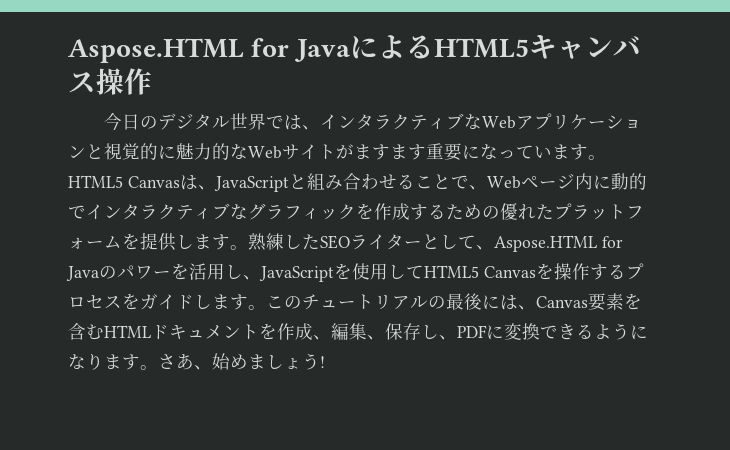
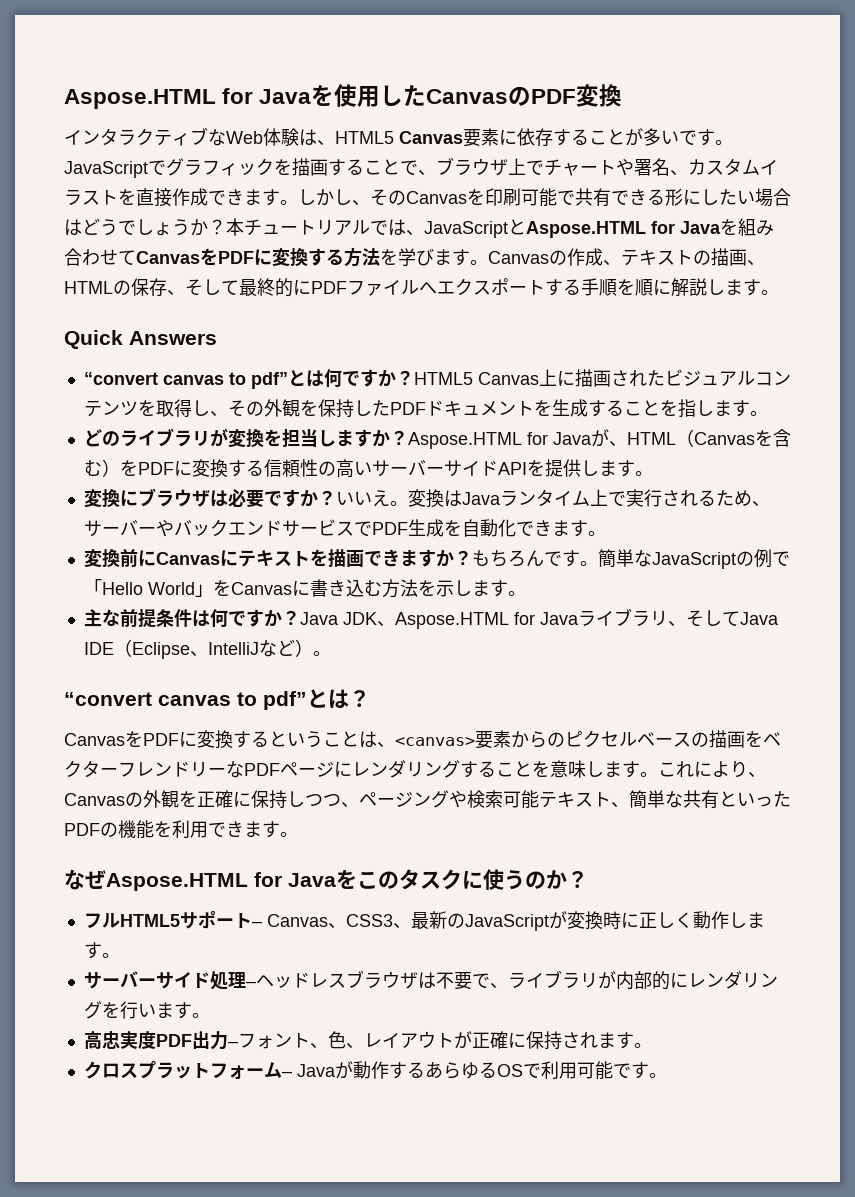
[68,34,641,63] [68,68,152,95] [104,112,321,131] Aspose.HTML for JavaによるHTML5キャンバス操作 // 今日のデジタル世界では、 -> [64,84,623,109] Aspose.HTML for Javaを使用したCanvasのPDF変換 //
[516,113,643,130] [68,143,606,161] [68,173,647,192] [68,203,644,220] [68,232,623,252] [66,263,644,282] [68,293,642,311] [68,323,648,340] [68,353,325,370] アプリケーションと視覚的に魅力的なWebサイトがますます重要になっています。HTML5 Canvasは、JavaScriptと組み合わせることで、Webページ内に動的でインタラクティブなグラフィックを作成するための優れたプラットフォームを提供します。熟練したSEOライターとして、Aspose.HTML for Javaのパワーを活用し、JavaScriptを使用してHTML5 Canvasを操作するプロセスをガイドします。このチュートリアルの最後には、Canvas要素を含むHTMLドキュメントを作成、編集、保存し、PDFに変換できるようになります。さあ、始めましょう! -> [263,128,733,147] [64,157,778,178] [64,188,791,207] [64,218,774,238] [64,247,765,267] [64,278,779,297] [64,330,217,349] [83,369,791,389] [83,399,768,418] [83,428,791,449] [83,459,653,478] [83,488,770,508] [83,519,606,537] [83,549,790,569] [83,579,526,598] [83,608,779,629] [83,639,331,659] [64,689,370,710] [64,730,781,749] [64,760,766,778] [64,790,791,809] [64,820,298,839] [64,869,588,891] [83,910,765,931] [83,942,120,959] [83,970,778,990] [83,1001,210,1019] [83,1031,652,1050] [83,1061,667,1080] 体験は、HTML5 Canvas要素に依存することが多いです。JavaScriptでグラフィックを描画することで、ブラウザ上でチャートや署名、カスタムイラストを直接作成できます。しかし、そのCanvasを印刷可能で共有できる形にしたい場合はどうでしょうか？本チュートリアルでは、JavaScriptとAspose.HTML for Javaを組み合わせてCanvasをPDFに変換する方法を学びます。Canvasの作成、テキストの描画、HTMLの保存、そして最終的にPDFファイルへエクスポートする手順を順に解説します。 // Quick Answers // “convert canvas to pdf”とは何ですか？HTML5 Canvas上に描画されたビジュアルコンテンツを取得し、その外観を保持したPDFドキュメントを生成することを指します。 // どのライブラリが変換を担当しますか？Aspose.HTML for Javaが、HTML（Canvasを含む）をPDFに変換する信頼性の高いサーバーサイドAPIを提供します。 // 変換にブラウザは必要ですか？いいえ。変換はJavaランタイム上で実行されるため、サーバーやバックエンドサービスでPDF生成を自動化できます。 // 変換前にCanvasにテキストを描画できますか？もちろんです。簡単なJavaScriptの例で「Hello World」をCanvasに書き込む方法を示します。 // 主な前提条件は何ですか？Java JDK、Aspose.HTML for Javaライブラリ、そしてJava IDE（Eclipse、IntelliJなど）。 // “convert canvas to pdf”とは？ // CanvasをPDFに変換するということは、<canvas>要素からのピクセルベースの描画をベクターフレンドリーなPDFページにレンダリングすることを意味します。これにより、Canvasの外観を正確に保持しつつ、ページングや検索可能テキスト、簡単な共有といったPDFの機能を利用できます。 // なぜAspose.HTML for Javaをこのタスクに使うのか？ // フルHTML5サポート– Canvas、CSS3、最新のJavaScriptが変換時に正しく動作します。 // サーバーサイド処理–ヘッドレスブラウザは不要で、ライブラリが内部的にレンダリングを行います。 // 高忠実度PDF出力–フォント、色、レイアウトが正確に保持されます。 // クロスプラットフォーム– Javaが動作するあらゆるOSで利用可能です。

